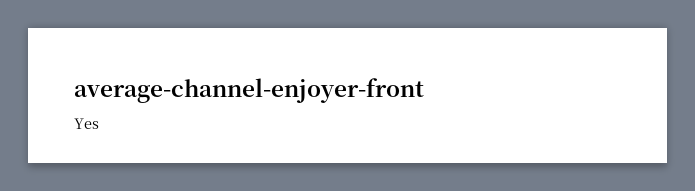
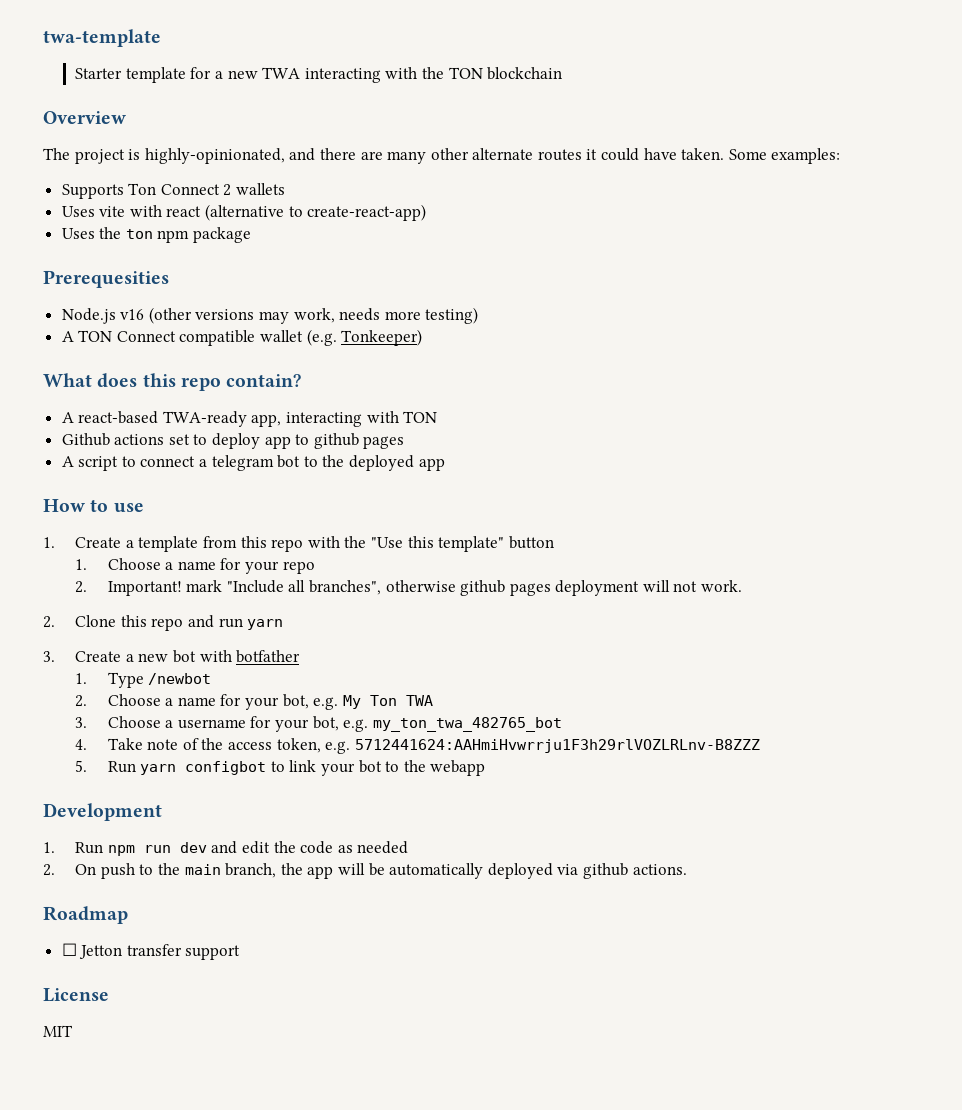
[74,78,424,103] [74,118,99,129] average-channel-enjoyer-front // Yes -> [43,29,161,47] [75,67,563,83] [43,111,126,124] [43,148,841,164] [61,183,286,199] [61,204,427,221] [61,227,252,243] [43,270,169,288] [61,307,479,324] [61,329,423,346] [43,373,302,391] [61,411,438,427] [61,433,405,449] [61,455,445,471] [43,499,144,513] [43,536,554,552] [75,558,315,574] [75,580,743,596] [43,615,284,631] [43,650,301,663] [75,672,212,688] [75,694,433,710] [75,716,562,732] [75,738,760,754] [75,760,486,776] [43,803,162,821] [43,841,409,856] [43,863,687,879] [43,906,128,924] [61,943,241,960] [43,988,109,1002] [43,1025,73,1037] twa-template // Starter template for a new TWA interacting with the TON blockchain // Overview // The project is highly-opinionated, and there are many other alternate routes it could have taken. Some examples: // Supports Ton Connect 2 wallets // Uses vite with react (alternative to create-react-app) // Uses the ton npm package // Prerequesities // Node.js v16 (other versions may work, needs more testing) // A TON Connect compatible wallet (e.g. Tonkeeper) // What does this repo contain? // A react-based TWA-ready app, interacting with TON // Github actions set to deploy app to github pages // A script to connect a telegram bot to the deployed app // How to use // 1. Create a template from this repo with the "Use this template" button // 1. Choose a name for your repo // 2. Important! mark "Include all branches", otherwise github pages deployment will not work. // 2. Clone this repo and run yarn // 3. Create a new bot with botfather // 1. Type /newbot // 2. Choose a name for your bot, e.g. My Ton TWA // 3. Choose a username for your bot, e.g. my_ton_twa_482765_bot // 4. Take note of the access token, e.g. 5712441624:AAHmiHvwrrju1F3h29rlVOZLRLnv-B8ZZZ // 5. Run yarn configbot to link your bot to the webapp // Development // 1. Run npm run dev and edit the code as needed // 2. On push to the main branch, the app will be automatically deployed via github actions. // Roadmap // ☐ Jetton transfer support // License // MIT

